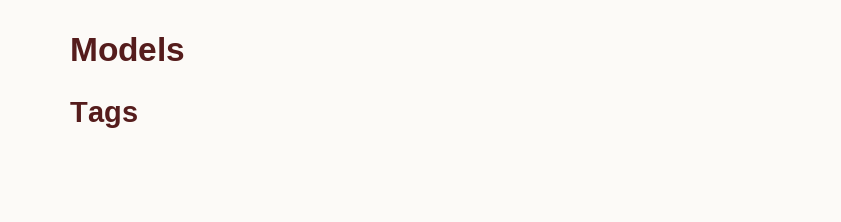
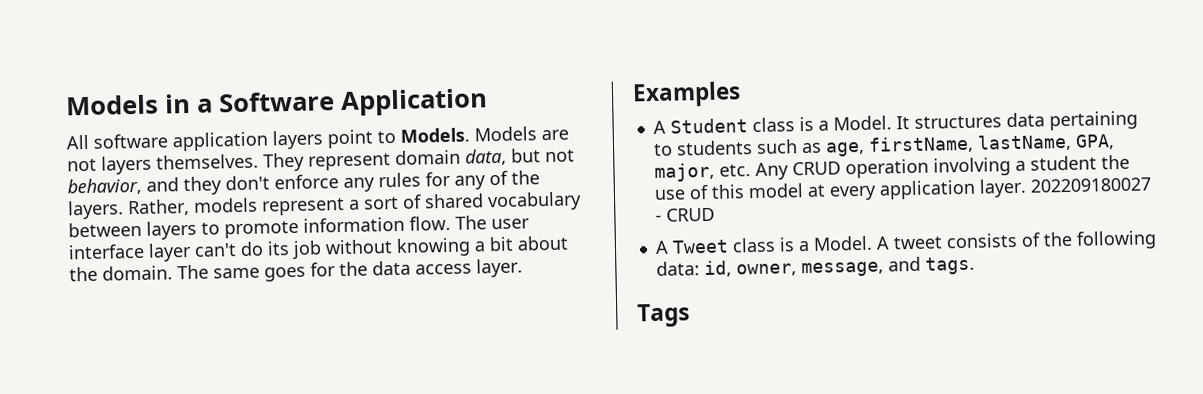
[70,37,185,61] Models -> [65,88,488,117] [66,126,569,152] [67,148,575,175] [67,170,540,196] [67,191,582,220] [68,215,530,240] [68,235,569,262] [69,258,523,282] [632,81,741,108] [652,110,1138,134] [652,133,1115,157] [653,154,1130,182] [653,177,1151,201] [654,207,715,222] [654,230,1157,254] [655,256,975,278] Models in a Software Application // All software application layers point to Models. Models are not layers themselves. They represent domain data, but not behavior, and they don't enforce any rules for any of the layers. Rather, models represent a sort of shared vocabulary between layers to promote information flow. The user interface layer can't do its job without knowing a bit about the domain. The same goes for the data access layer. // Examples // A Student class is a Model. It structures data pertaining to students such as age, firstName, lastName, GPA, major, etc. Any CRUD operation involving a student the use of this model at every application layer. 202209180027 - CRUD // A Tweet class is a Model. A tweet consists of the following data: id, owner, message, and tags.

